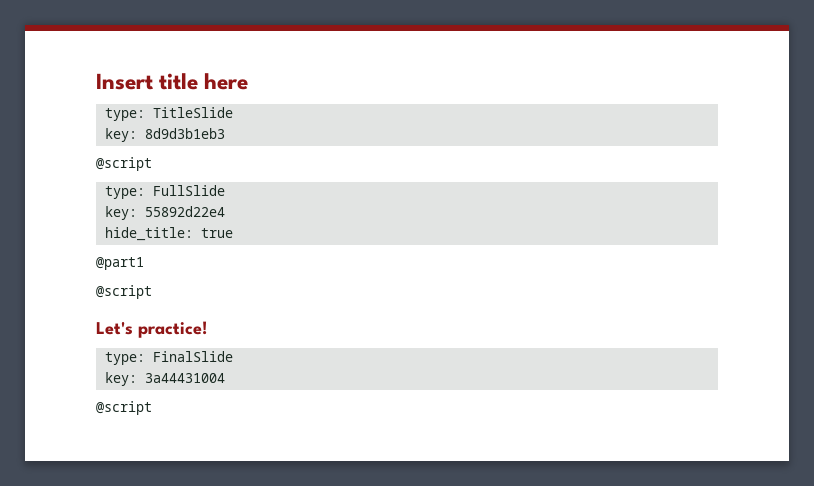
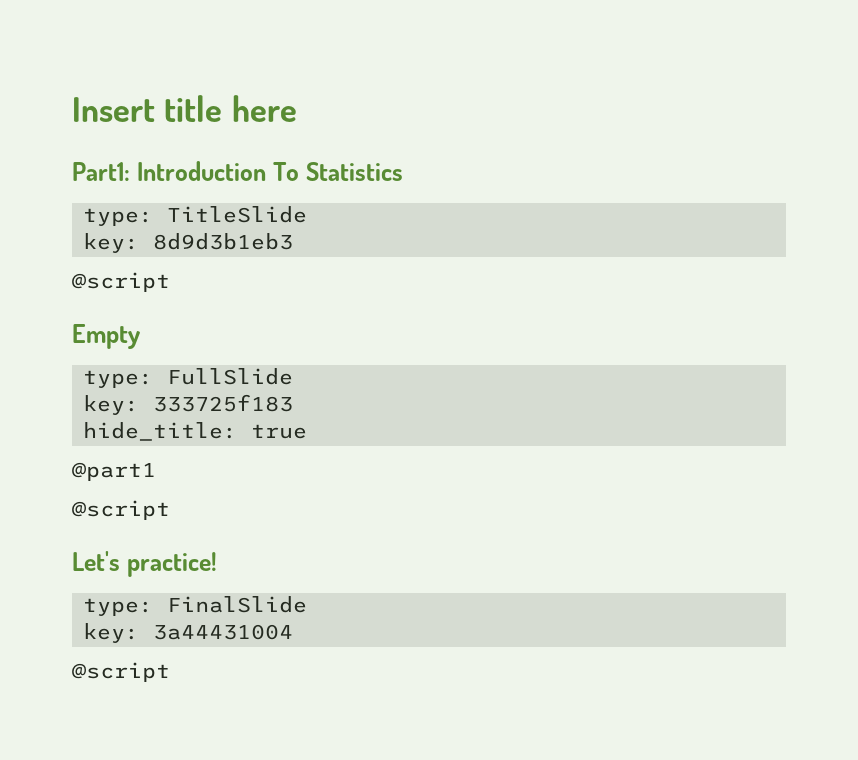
(249, 81) none -> [72,161,403,181] // Part1: Introduction To Statistics
(152, 164) none -> [72,324,140,349] // Empty
[144,206,225,217] 55892d22e4 -> [153,394,294,412] 333725f183

